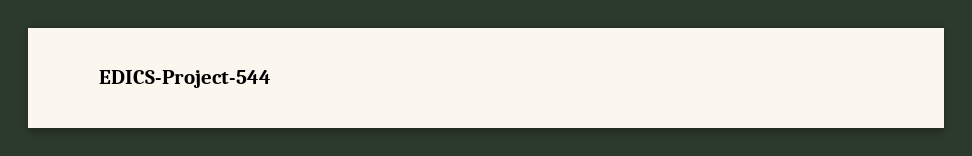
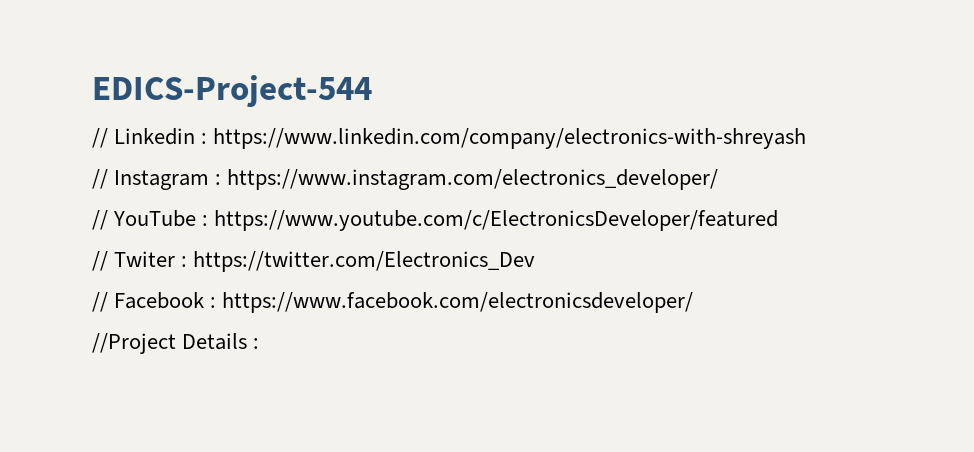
(271, 79) none -> [92,128,807,149] [92,169,719,190] [92,210,779,231] [92,251,536,272] [92,292,694,313] [92,333,260,354] // // Linkedin : https://www.linkedin.com/company/electronics-with-shreyash // // Instagram : https://www.instagram.com/electronics_developer/ // // YouTube : https://www.youtube.com/c/ElectronicsDeveloper/featured // // Twiter : https://twitter.com/Electronics_Dev // // Facebook : https://www.facebook.com/electronicsdeveloper/ // //Project Details :

